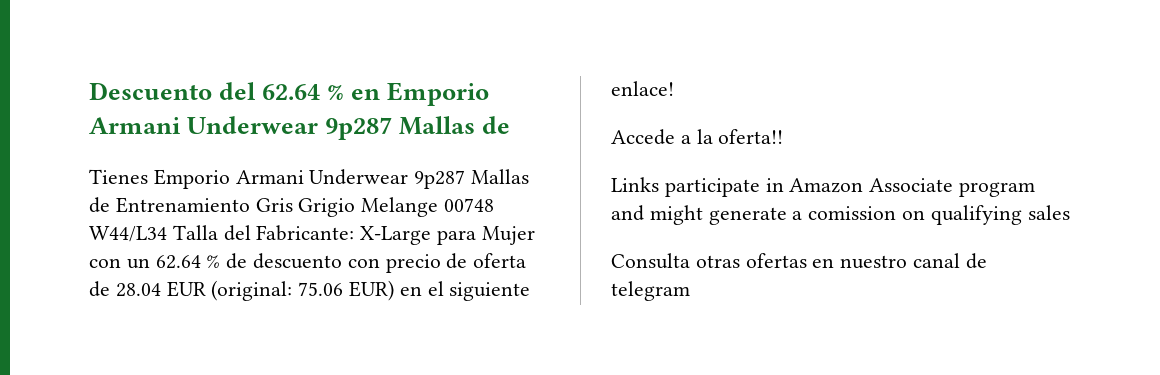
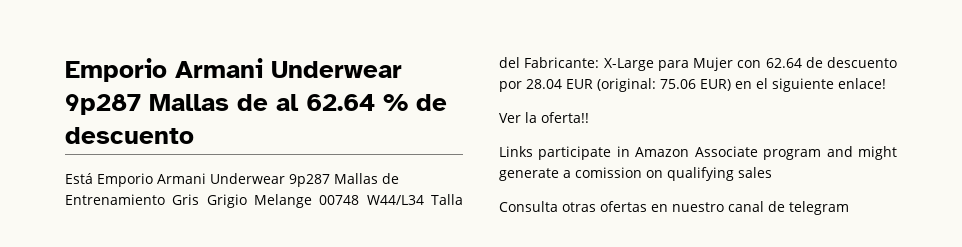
[89,82,490,106] [89,116,511,140] [89,169,148,184] Descuento del 62.64 % en Emporio Armani Underwear 9p287 Mallas de // Tienes -> [65,58,402,82] [65,94,447,115] [65,127,194,144] [65,173,93,184] Emporio Armani Underwear 9p287 Mallas de al 62.64 % de descuento // Está
[126,253,527,273] [89,281,110,297] un 62.64 % de descuento con precio de oferta de -> [765,57,897,68] [499,81,522,92] 62.64 de descuento por
[611,129,691,145] Accede a -> [499,113,521,123] Ver

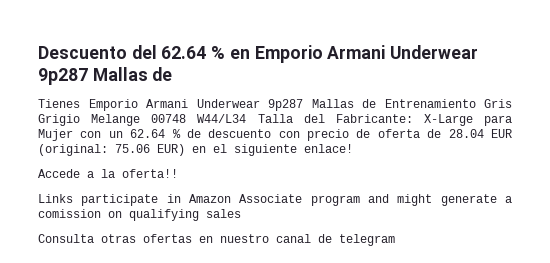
[65,58,402,82] [65,94,447,115] [65,127,194,144] [65,173,93,184] Emporio Armani Underwear 9p287 Mallas de al 62.64 % de descuento // Está -> [38,45,479,63] [38,67,173,85] [38,99,80,108] Descuento del 62.64 % en Emporio Armani Underwear 9p287 Mallas de // Tienes
[765,57,897,68] [499,81,522,92] 62.64 de descuento por -> [108,129,442,141] un 62.64 % de descuento con precio de oferta de
[499,113,521,123] Ver -> [38,169,94,178] Accede a

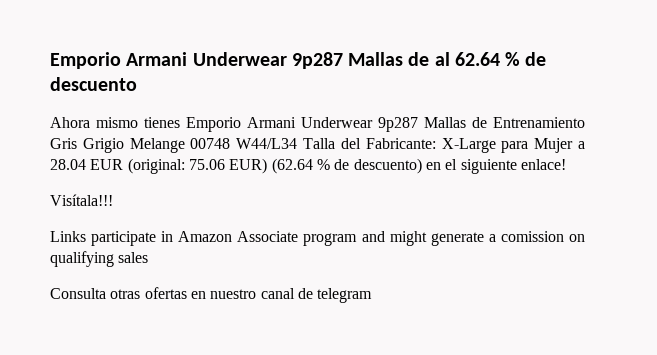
[38,45,479,63] [38,67,173,85] [38,99,80,108] Descuento del 62.64 % en Emporio Armani Underwear 9p287 Mallas de // Tienes -> [50,52,547,69] [50,77,137,91] [50,117,180,128] Emporio Armani Underwear 9p287 Mallas de al 62.64 % de descuento // Ahora mismo tienes
[80,129,442,141] con un 62.64 % de descuento con precio de oferta de -> [578,141,585,149] a
(185, 150) none -> [271,158,422,174] (62.64 % de descuento)
[38,169,178,178] Accede a la oferta!! -> [50,194,113,206] Visítala!!!

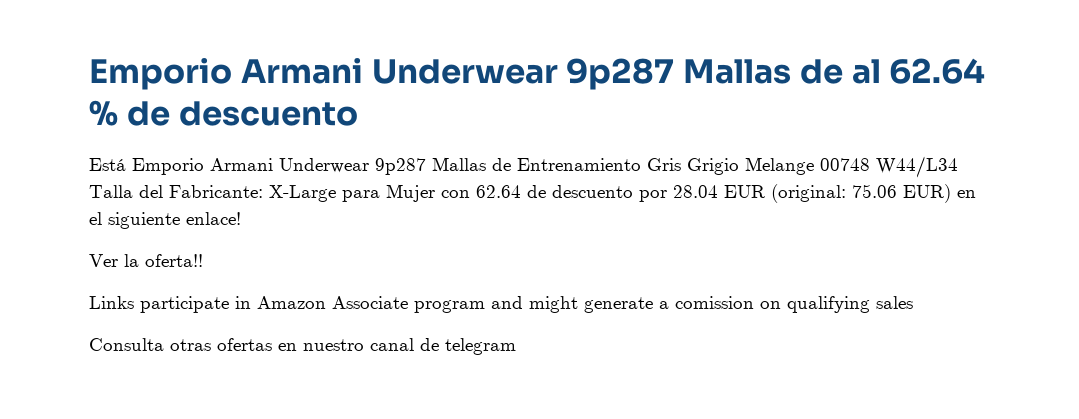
[50,117,180,128] Ahora mismo tienes -> [89,158,126,171] Está
[578,141,585,149] a -> [441,185,667,202] con 62.64 de descuento por
[271,158,422,174] (62.64 % de descuento) -> (951, 193) none
[50,194,113,206] Visítala!!! -> [89,254,203,267] Ver la oferta!!

